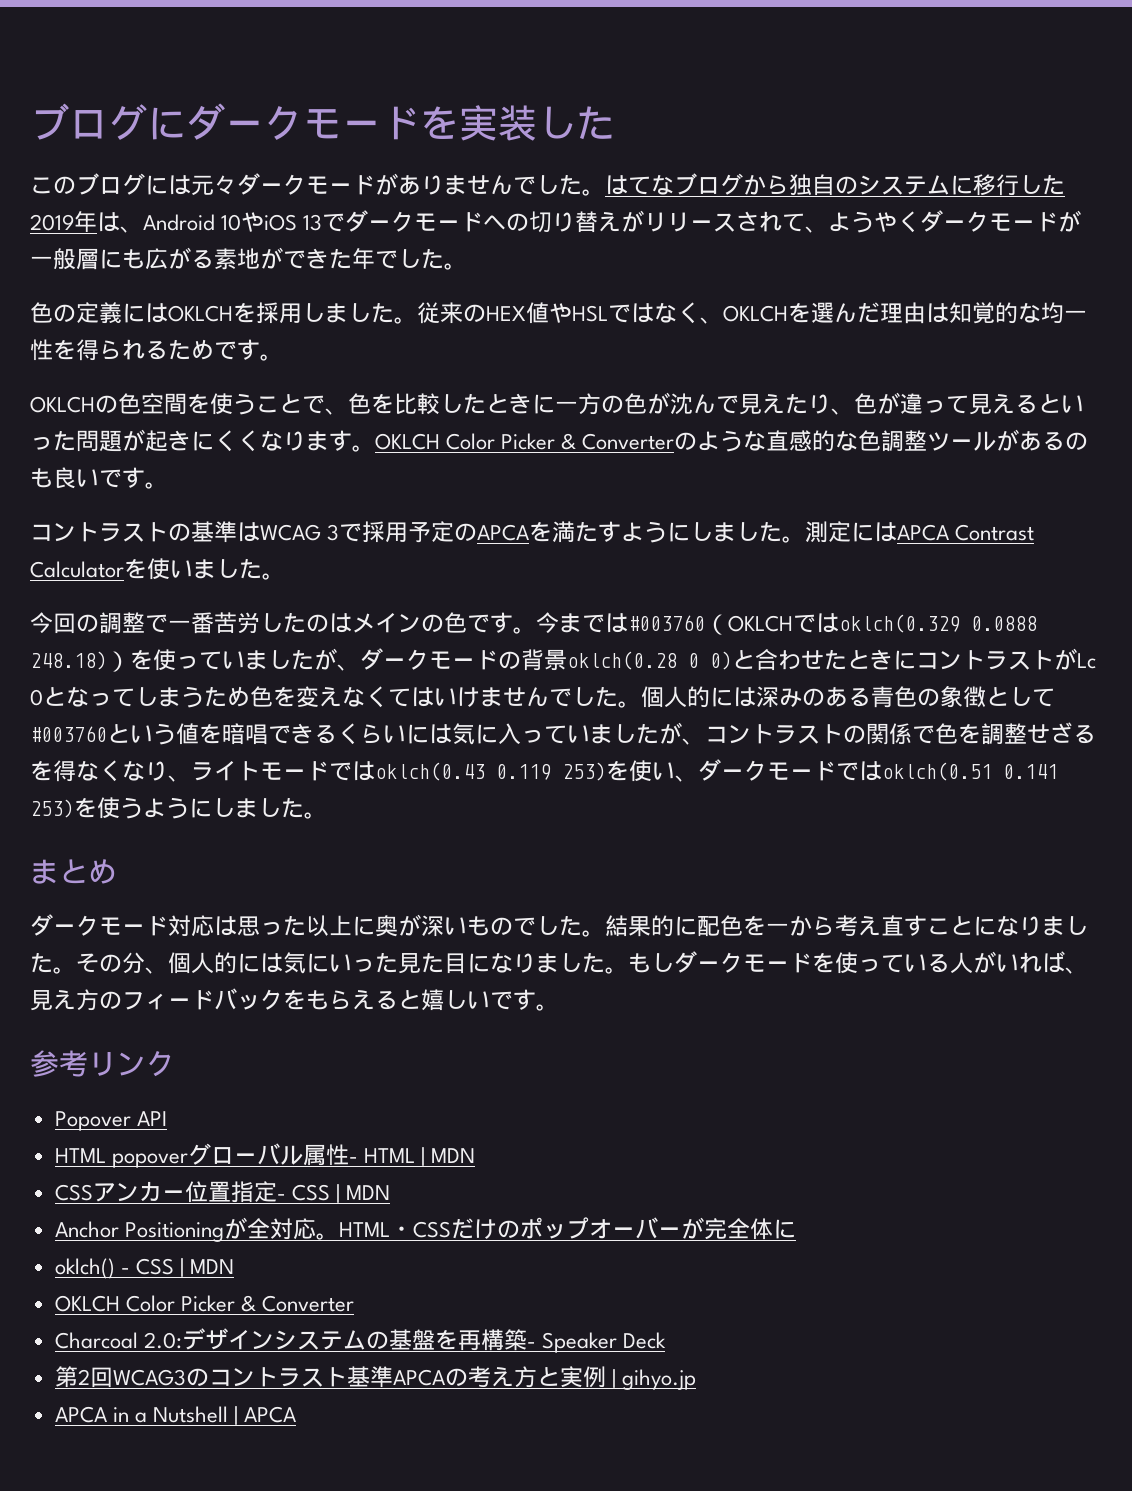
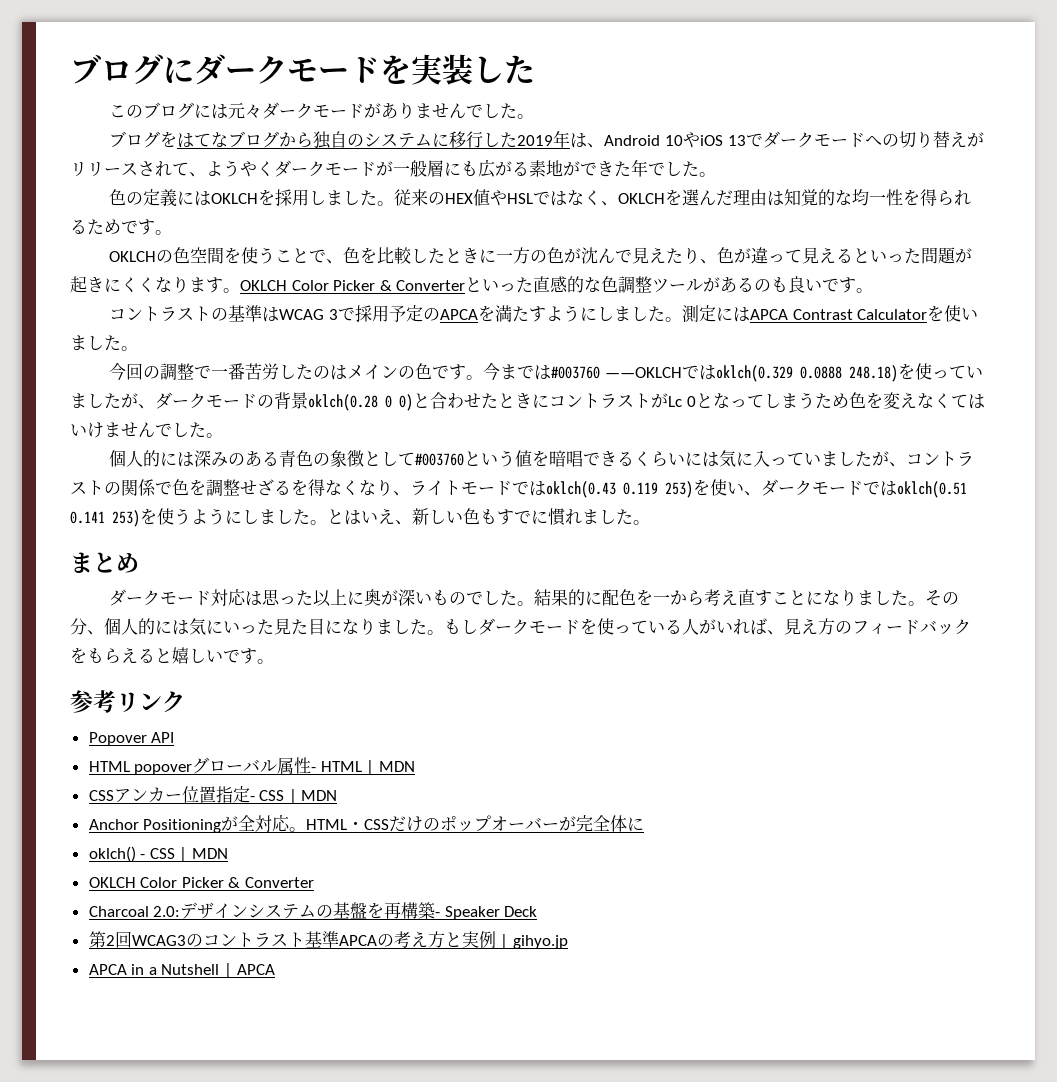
(605, 192) none -> [109,131,178,148] // ブログを
[674,430,767,452] のような -> [465,277,534,293] といった
[705,614,793,635] （OKLCH -> [604,367,682,378] ——OKLCH
[107,651,130,672] ） -> (898, 373) none
(641, 704) none -> (223, 435) //
(327, 815) none -> [327,508,650,526] とはいえ、新しい色もすでに慣れました。

